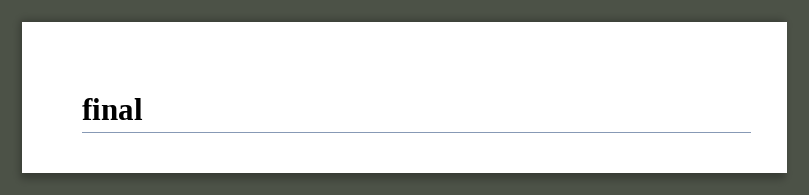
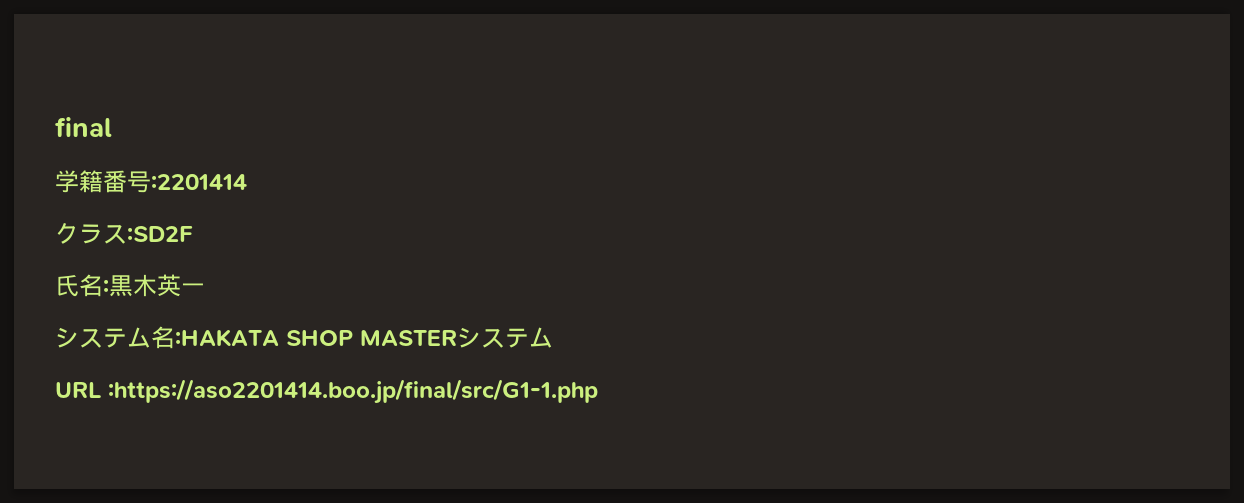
(143, 109) none -> [55,170,247,193] [55,222,193,244] [55,274,205,297] [55,326,553,349] [55,379,598,404] // 学籍番号:2201414 // クラス:SD2F // 氏名:黒木英一 // システム名:HAKATA SHOP MASTERシステム // URL :https://aso2201414.boo.jp/final/src/G1-1.php

